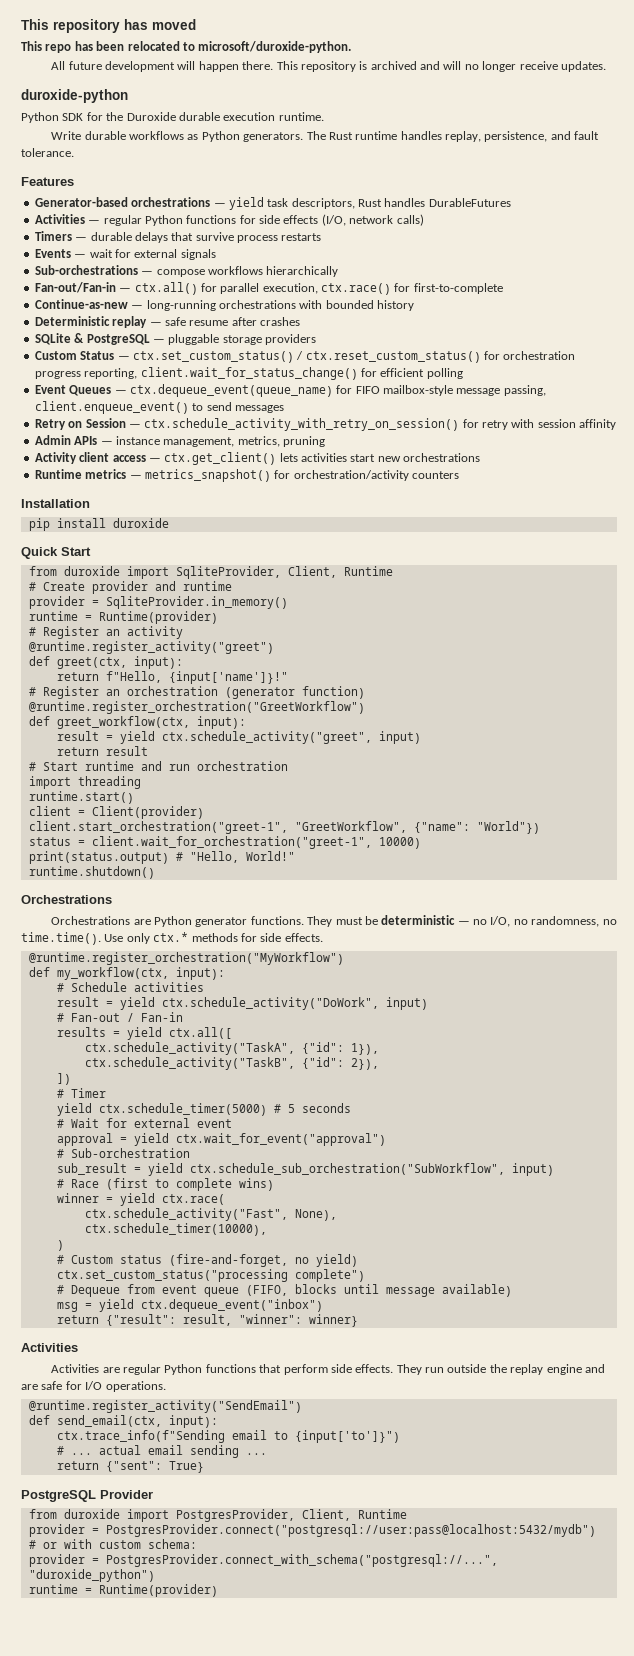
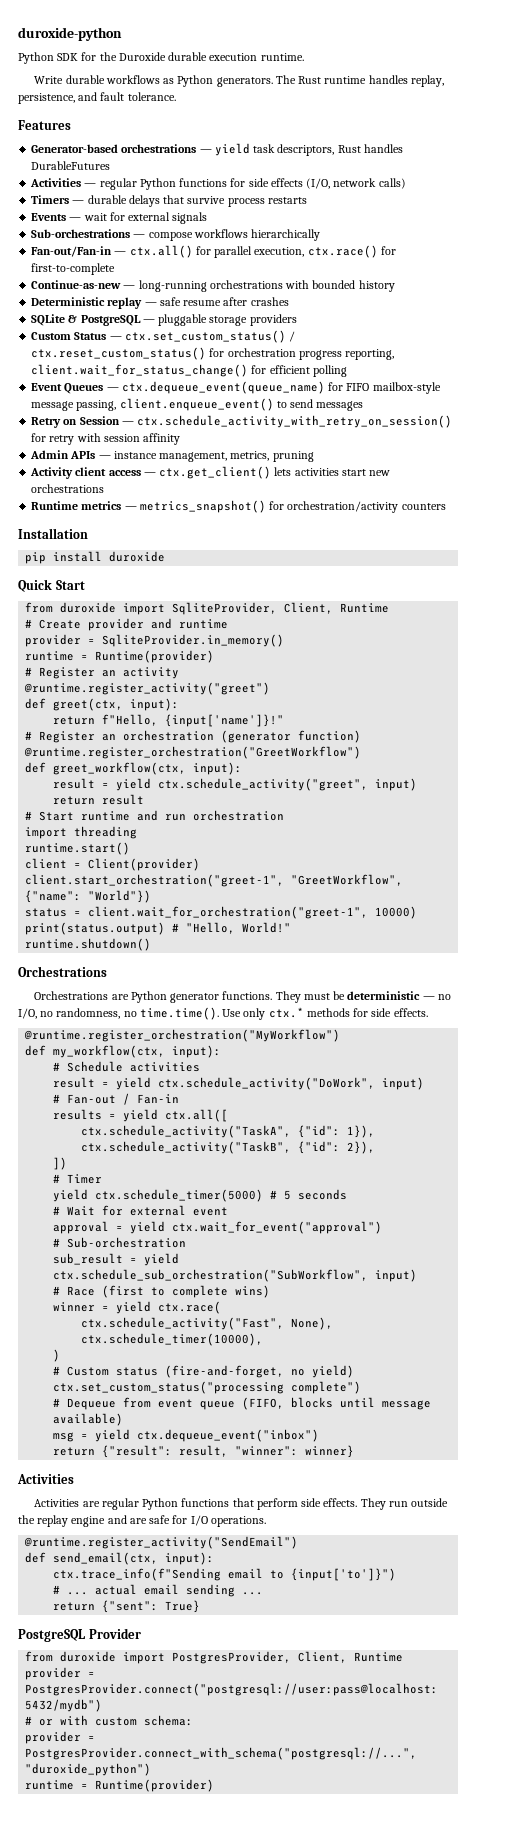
[21,19,196,33] [21,41,352,53] [51,61,606,72] This repository has moved // This repo has been relocated to microsoft/duroxide-python. // All future development will happen there. This repository is archived and will no longer receive updates. // -> (18, 34) none

